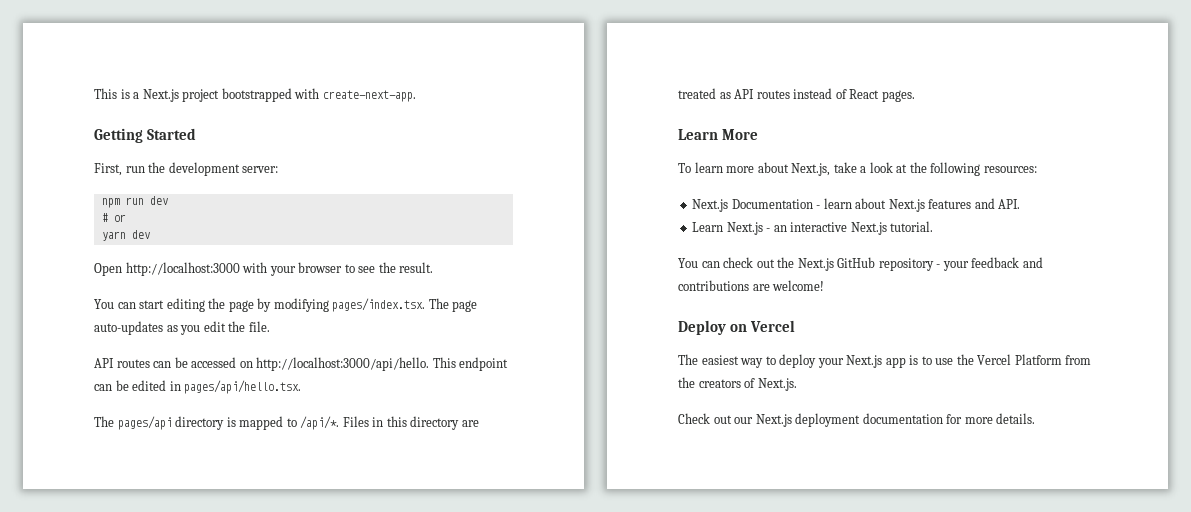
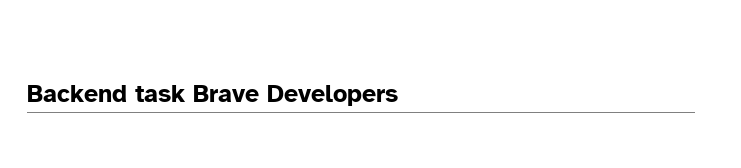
[94,88,416,102] [94,128,196,143] [94,162,279,176] [101,196,168,208] [101,213,126,222] [101,230,150,241] [94,262,434,276] [94,298,478,312] [94,321,270,335] [94,357,509,371] [94,380,302,394] [94,416,479,430] [678,88,915,102] [678,129,758,140] [678,162,1037,176] [692,198,1021,212] [692,221,934,235] [678,257,1043,271] [678,280,825,291] [678,320,795,335] [678,354,1092,368] [678,377,797,391] [678,413,1036,427] This is a Next.js project bootstrapped with create-next-app. // Getting Started // First, run the development server: // npm run dev // # or // yarn dev // Open http://localhost:3000 with your browser to see the result. // You can start editing the page by modifying pages/index.tsx. The page auto-updates as you edit the file. // API routes can be accessed on http://localhost:3000/api/hello. This endpoint can be edited in pages/api/hello.tsx. // The pages/api directory is mapped to /api/*. Files in this directory are treated as API routes instead of React pages. // Learn More // To learn more about Next.js, take a look at the following resources: // Next.js Documentation - learn about Next.js features and API. // Learn Next.js - an interactive Next.js tutorial. // You can check out the Next.js GitHub repository - your feedback and contributions are welcome! // Deploy on Vercel // The easiest way to deploy your Next.js app is to use the Vercel Platform from the creators of Next.js. // Check out our Next.js deployment documentation for more details. -> [27,85,398,106] Backend task Brave Developers

